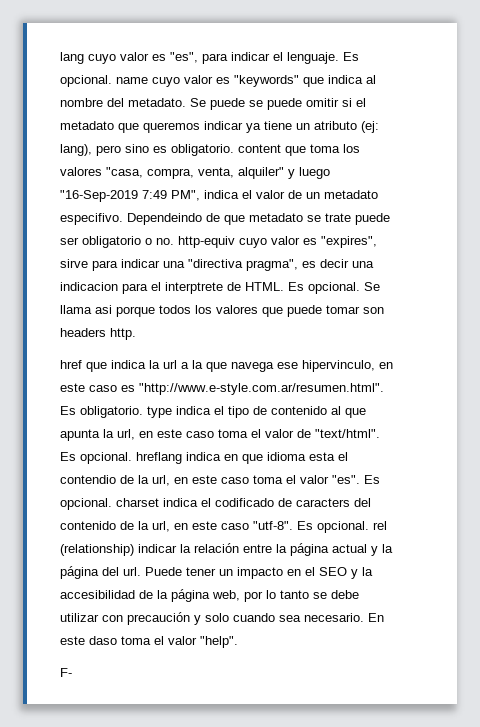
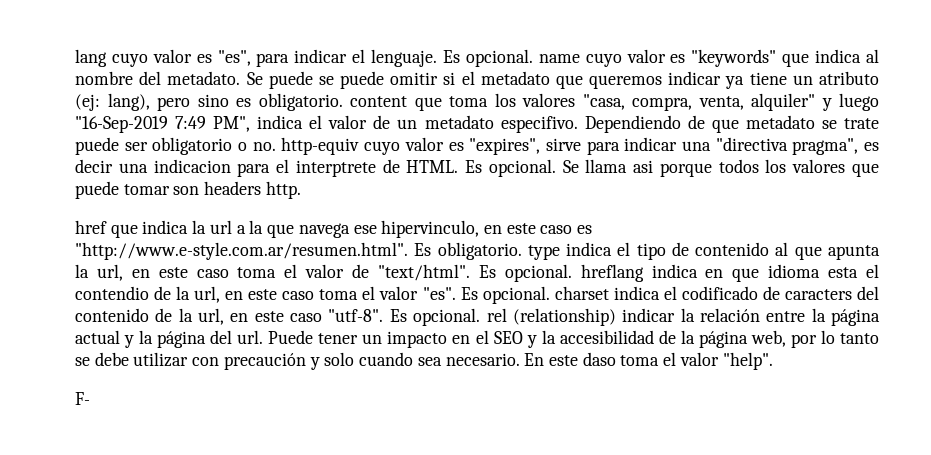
[127,213,202,225] Dependeindo -> [584,115,681,133] Dependiendo

